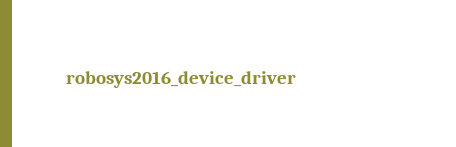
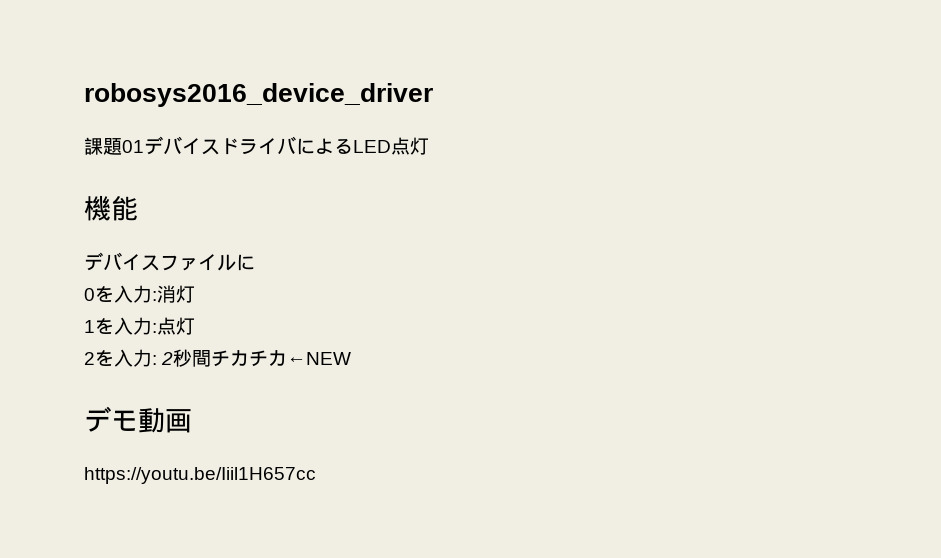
(296, 79) none -> [84,136,429,155] [84,195,138,221] [84,252,255,271] [84,285,195,303] [84,317,195,335] [84,349,352,367] [84,406,192,433] [84,467,316,484] // 課題01デバイスドライバによるLED点灯 // 機能 // デバイスファイルに // 0を入力:消灯 // 1を入力:点灯 // 2を入力: 2秒間チカチカ←NEW // デモ動画 // https://youtu.be/Iiil1H657cc

